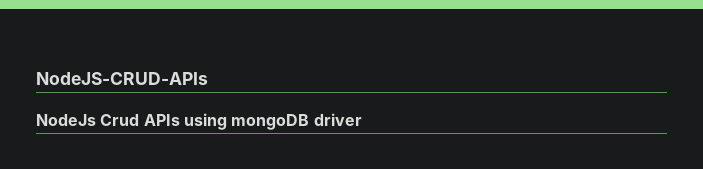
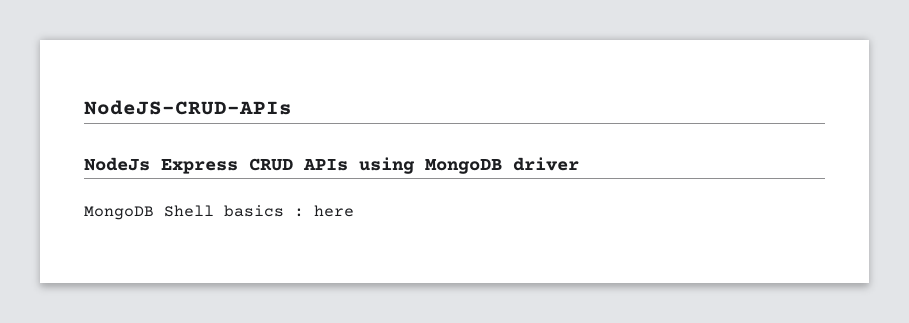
[100,114,140,126] Crud -> [161,158,293,174] Express CRUD
[231,114,310,130] mongoDB -> [425,159,502,174] MongoDB
(362, 119) none -> [84,205,354,220] // MongoDB Shell basics : here

